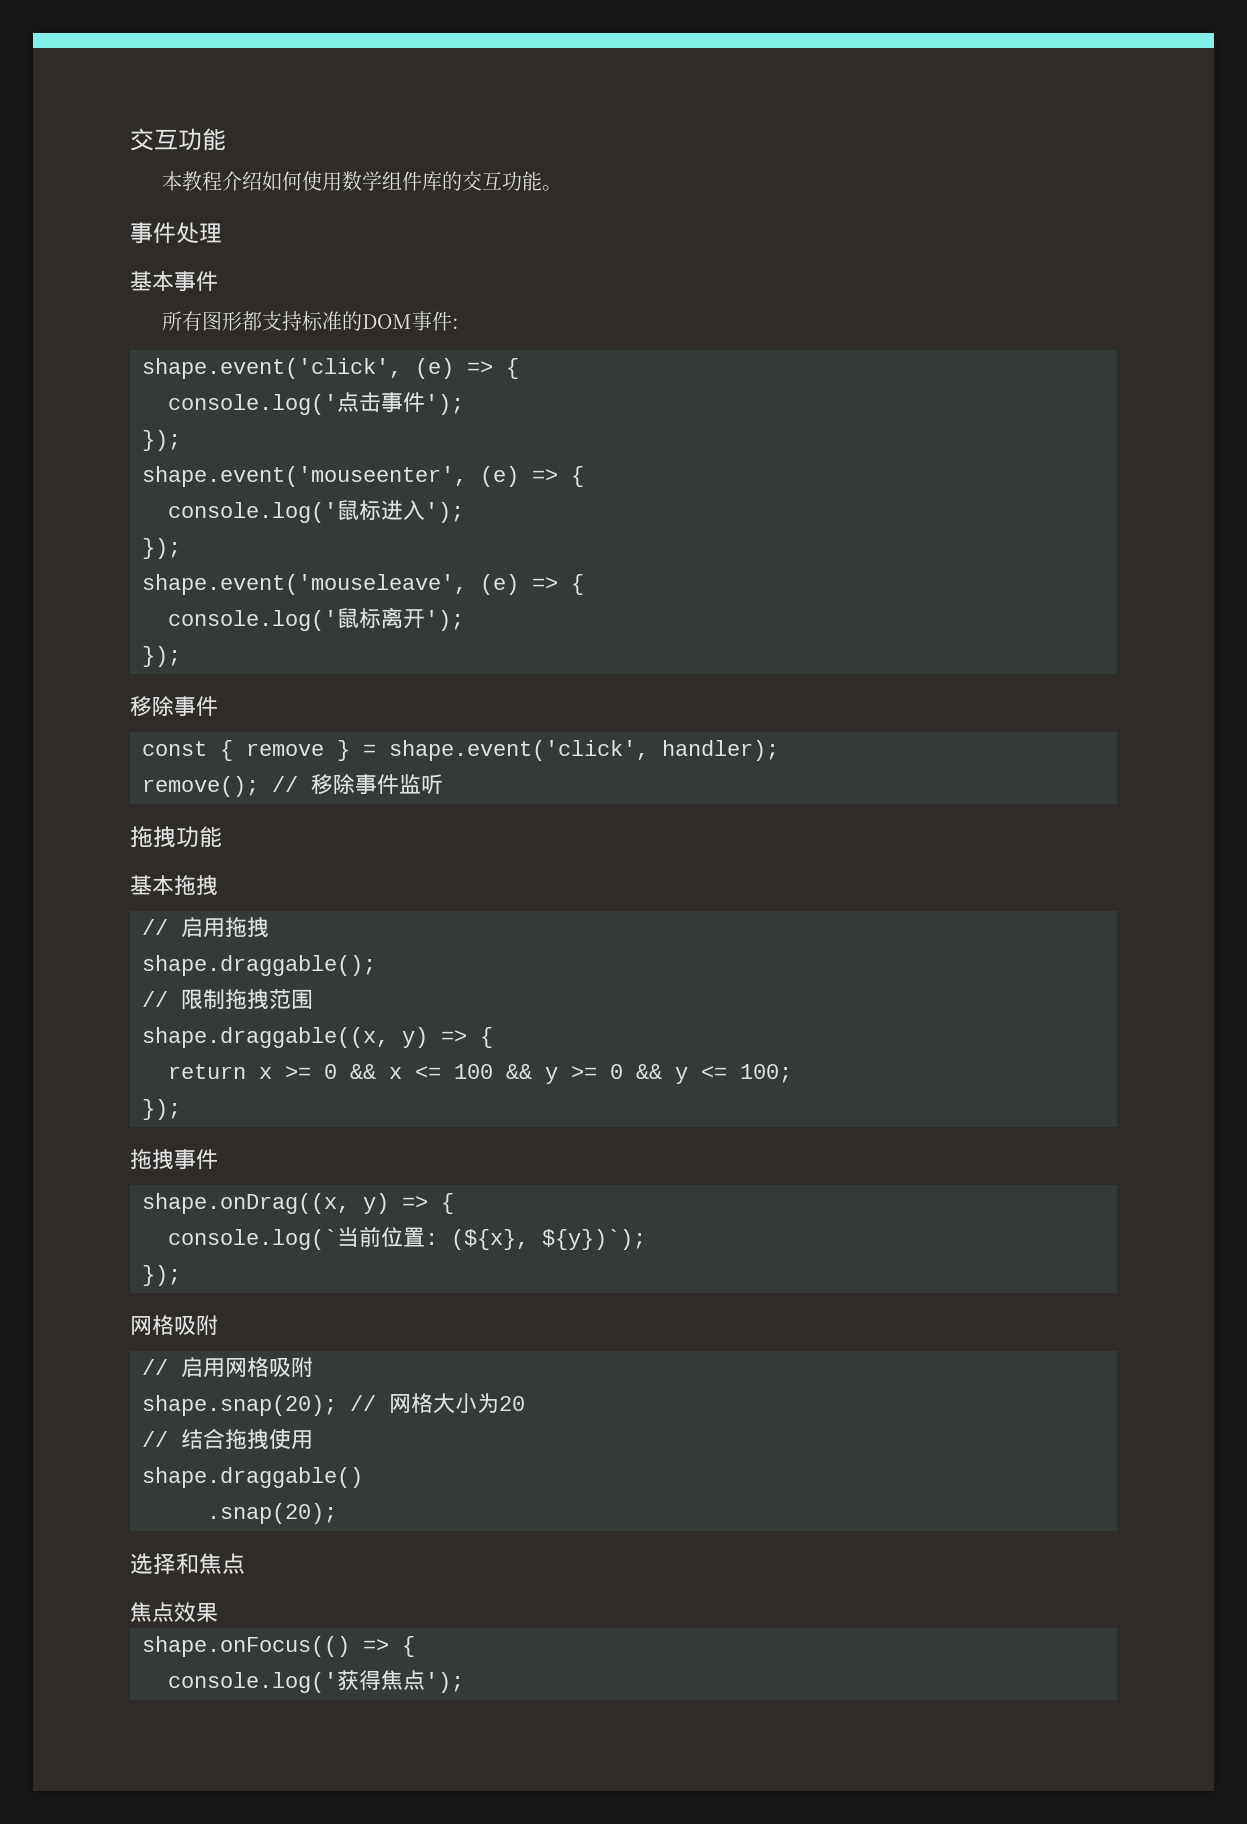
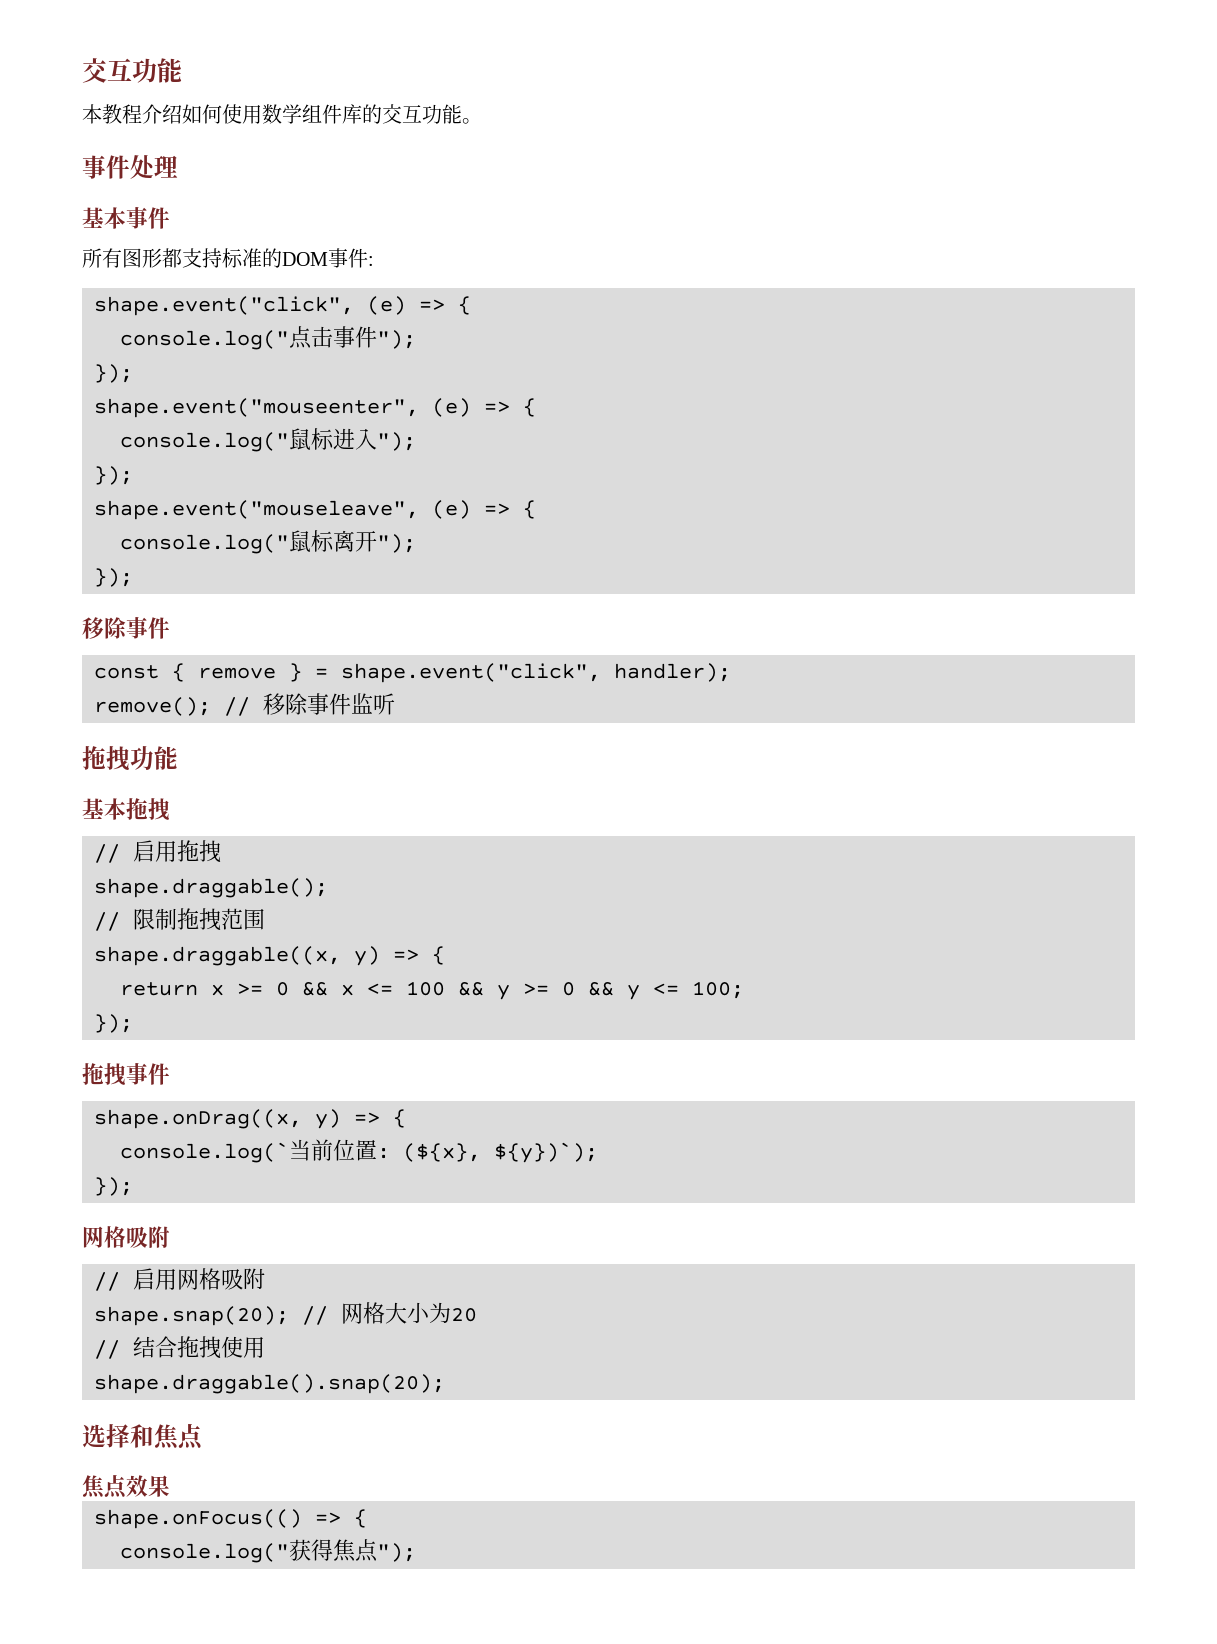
[142,358,519,379] [168,394,337,415] shape.event('click', (e) => { // console.log(' -> [94,296,471,316] [120,330,289,350] shape.event("click", (e) => { // console.log("
[425,394,464,415] [142,430,181,451] [142,466,584,487] [168,502,337,523] '); // }); // shape.event('mouseenter', (e) => { // console.log(' -> [377,330,416,349] [94,364,133,383] [94,398,536,418] [120,432,289,452] "); // }); // shape.event("mouseenter", (e) => { // console.log("
[425,502,464,523] [142,538,181,559] [142,574,584,595] [168,610,337,631] '); // }); // shape.event('mouseleave', (e) => { // console.log(' -> [377,432,416,451] [94,466,133,485] [94,500,536,520] [120,534,289,554] "); // }); // shape.event("mouseleave", (e) => { // console.log("
[425,610,464,631] '); -> [377,534,416,553] ");
[389,740,649,761] shape.event('click', -> [341,663,601,683] shape.event("click",
[142,1467,363,1488] [207,1503,337,1524] shape.draggable() // .snap(20); -> [94,1374,445,1394] shape.draggable().snap(20);
[168,1672,337,1693] console.log(' -> [120,1543,289,1563] console.log("
[425,1672,464,1693] '); -> [377,1543,416,1562] ");

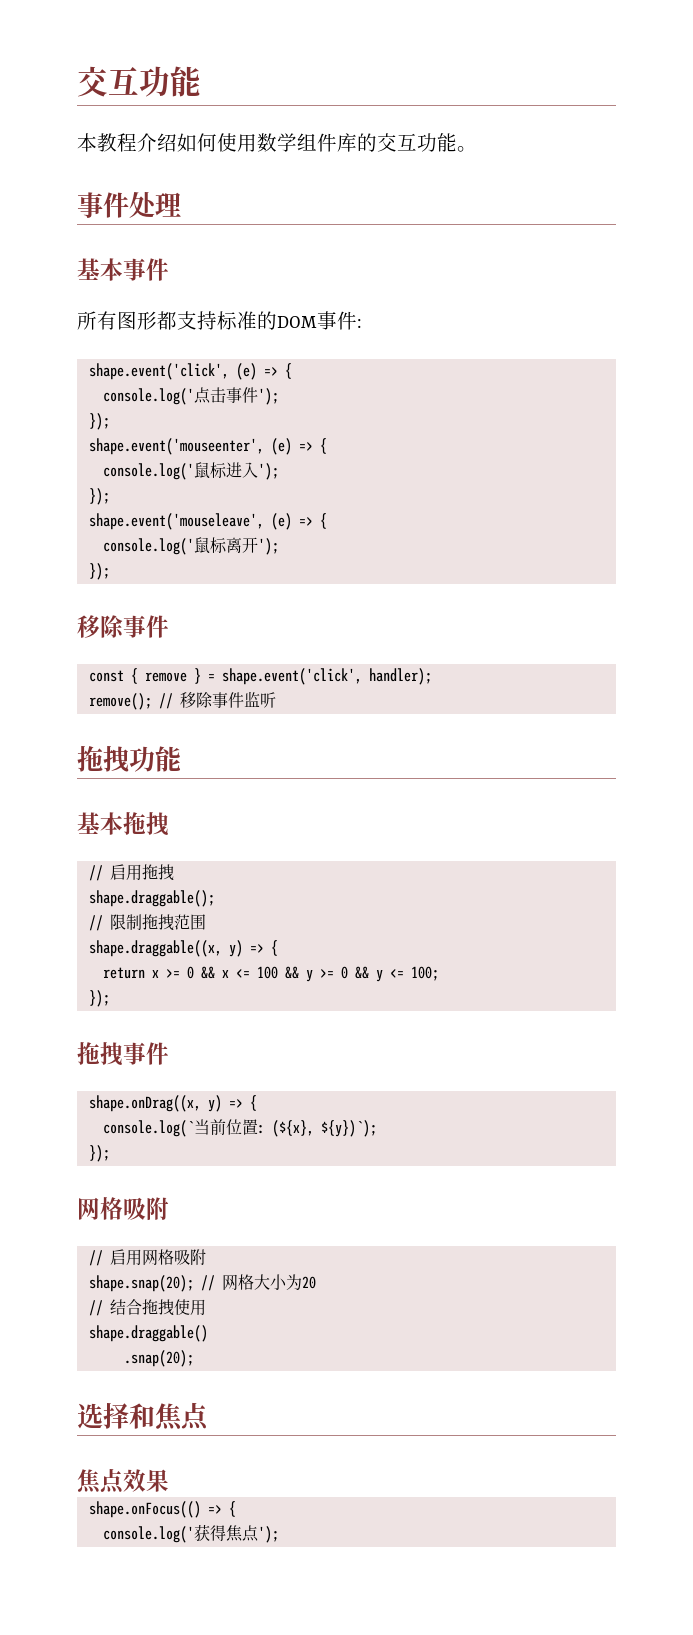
[94,296,471,316] [120,330,289,350] shape.event("click", (e) => { // console.log(" -> [88,363,292,380] [102,388,194,405] shape.event('click', (e) => { // console.log('
[377,330,416,349] [94,364,133,383] [94,398,536,418] [120,432,289,452] "); // }); // shape.event("mouseenter", (e) => { // console.log(" -> [257,388,279,405] [88,413,110,430] [88,438,327,455] [102,463,194,480] '); // }); // shape.event('mouseenter', (e) => { // console.log('
[377,432,416,451] [94,466,133,485] [94,500,536,520] [120,534,289,554] "); // }); // shape.event("mouseleave", (e) => { // console.log(" -> [257,463,279,480] [88,488,110,505] [88,513,327,530] [102,538,194,555] '); // }); // shape.event('mouseleave', (e) => { // console.log('
[377,534,416,553] "); -> [257,538,279,555] ');
[341,663,601,683] shape.event("click", -> [221,668,362,685] shape.event('click',
[94,1374,445,1394] shape.draggable().snap(20); -> [88,1325,208,1342] [123,1350,194,1367] shape.draggable() // .snap(20);
[120,1543,289,1563] console.log(" -> [102,1526,194,1543] console.log('
[377,1543,416,1562] "); -> [257,1526,279,1543] ');

